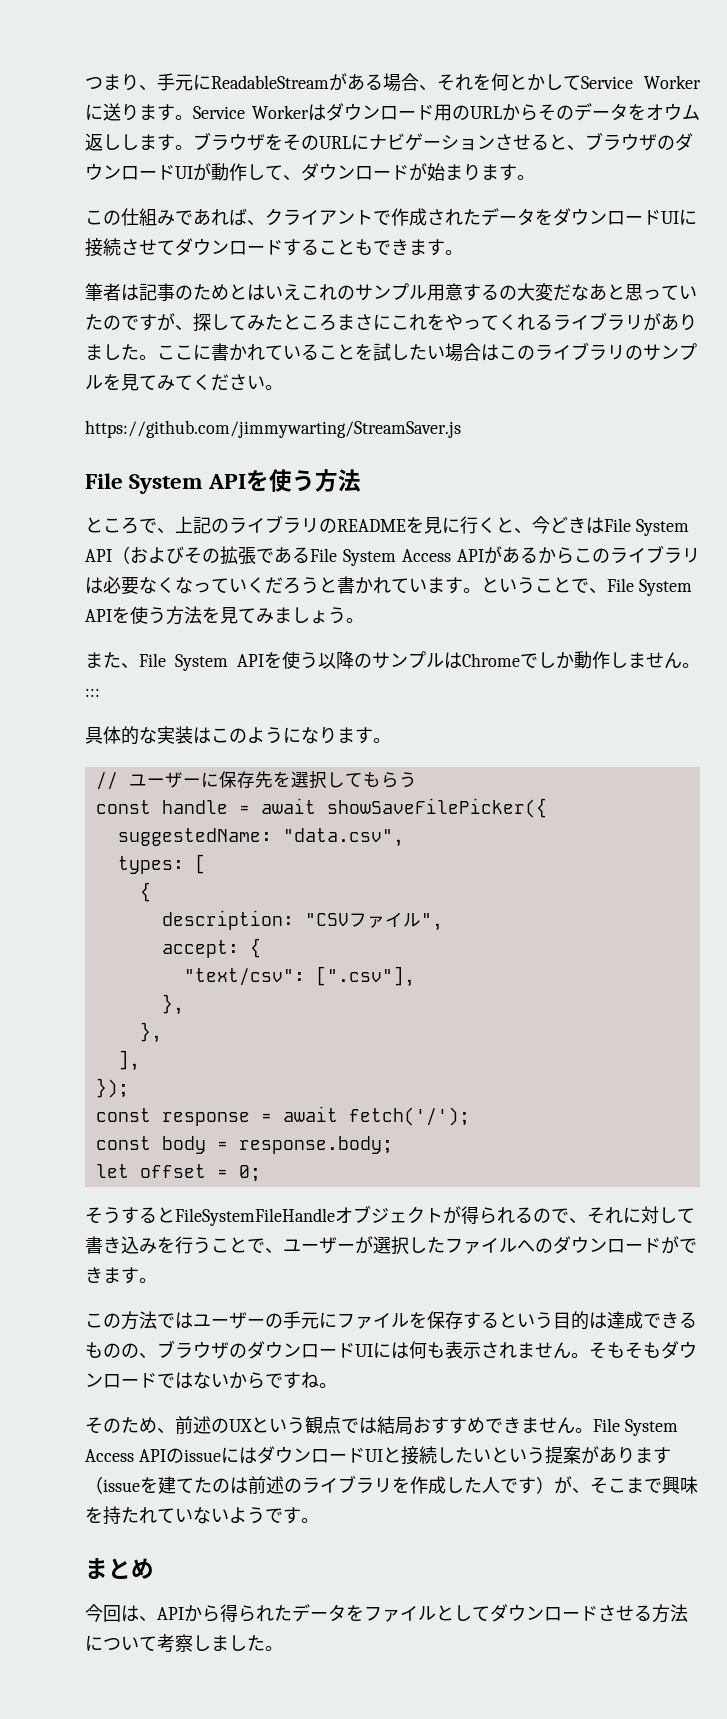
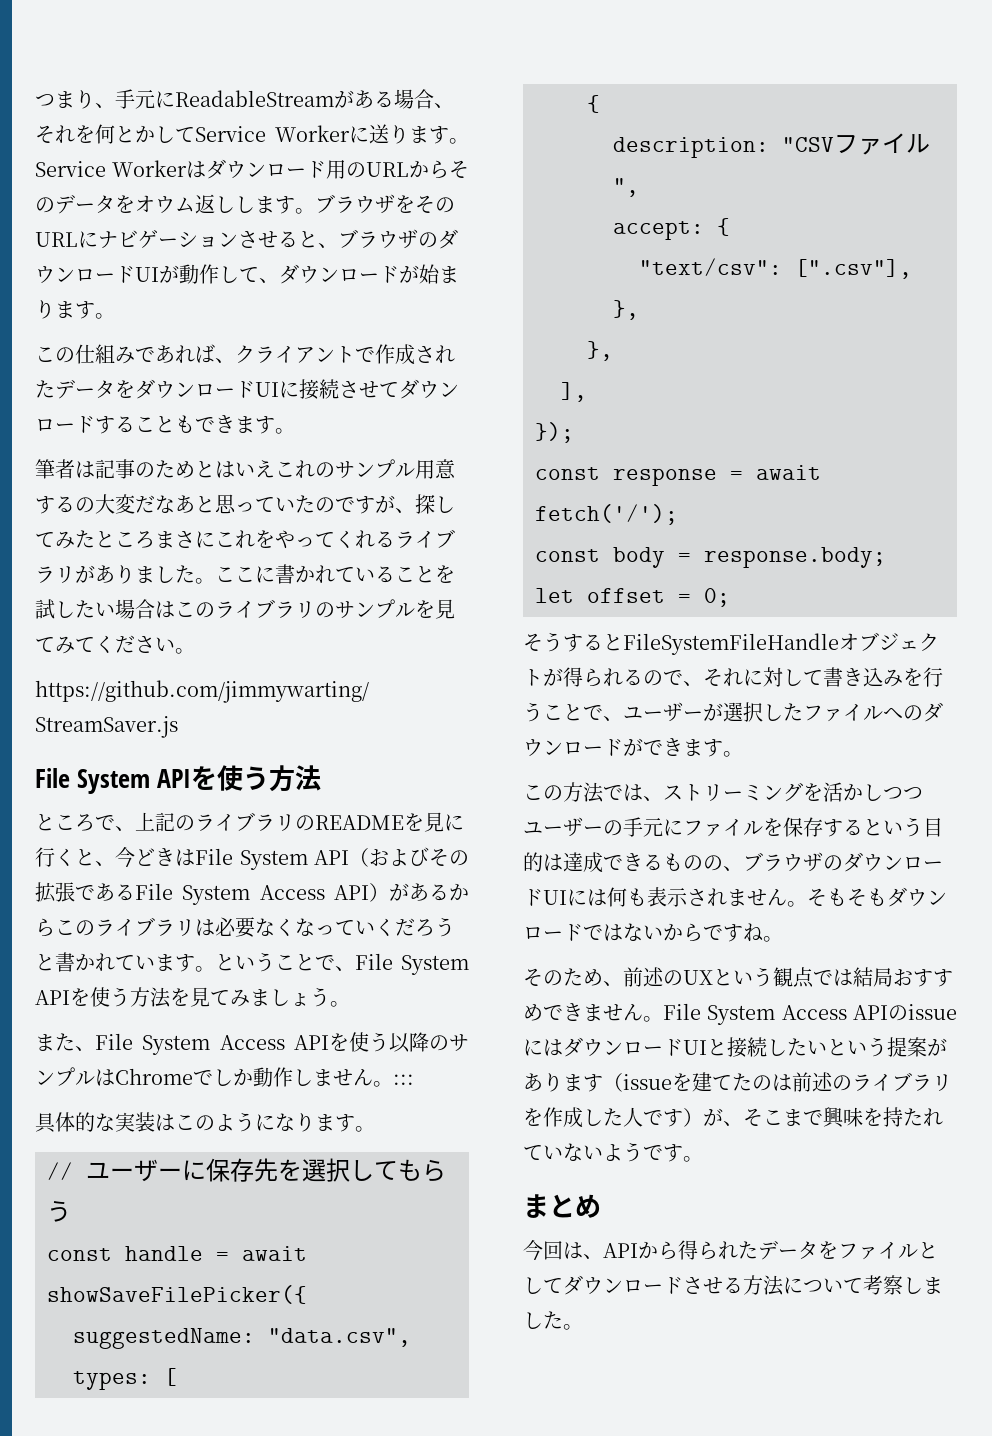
(484, 555) none -> [369,883,389,902] ）
(228, 662) none -> [219,1035,285,1050] Access
(193, 1320) none -> [643,782,923,802] 、ストリーミングを活かしつつ

